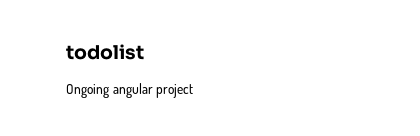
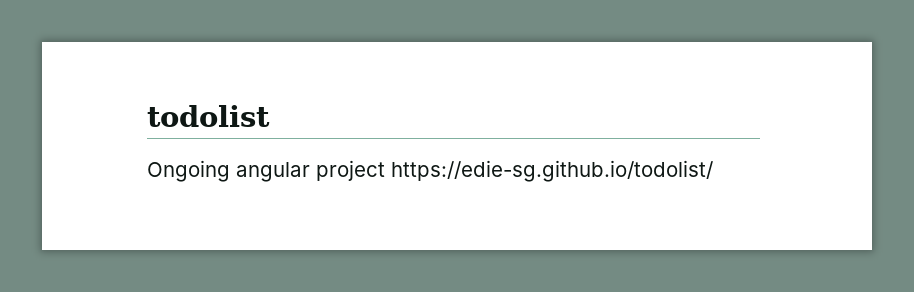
(194, 91) none -> [391,160,713,182] https://edie-sg.github.io/todolist/

